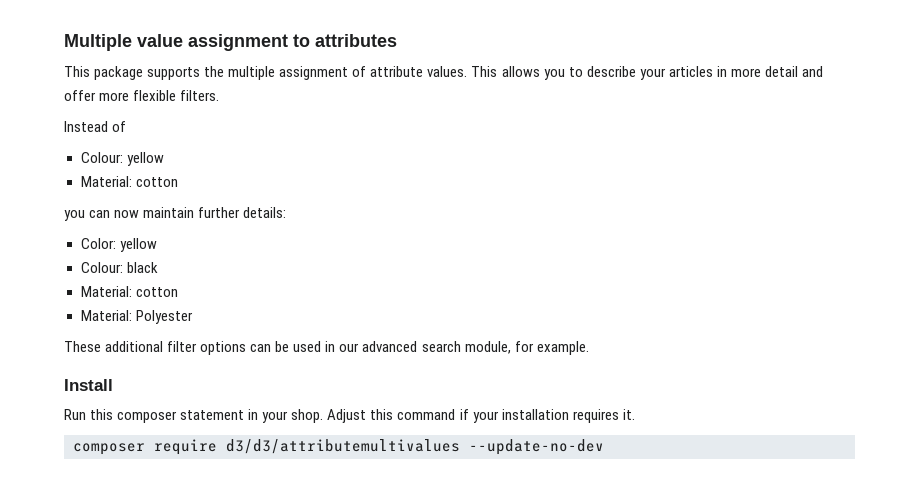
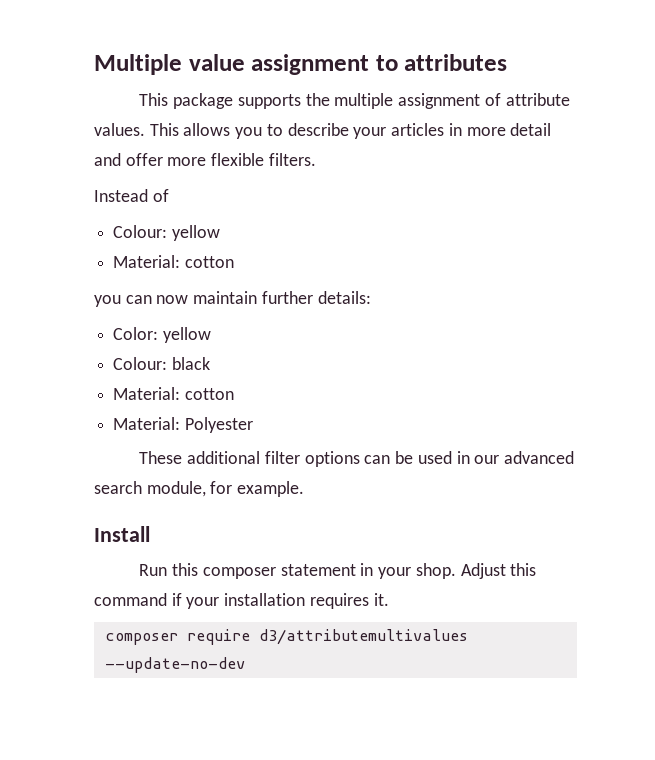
[226,439,460,454] d3/d3/attributemultivalues -> [258,629,468,645] d3/attributemultivalues

